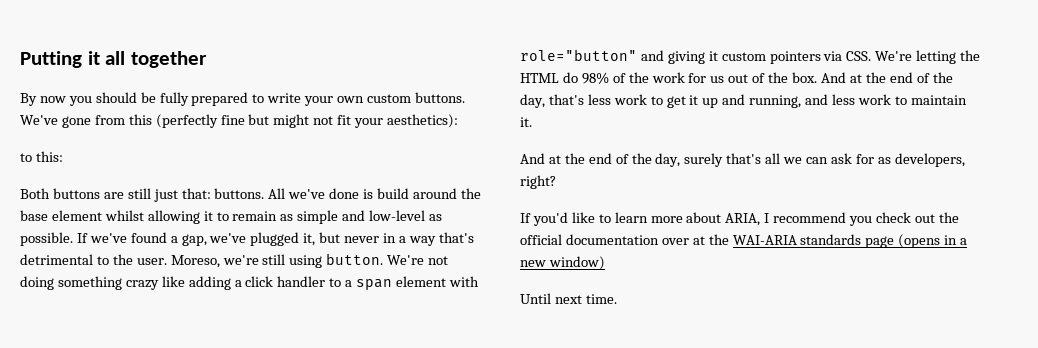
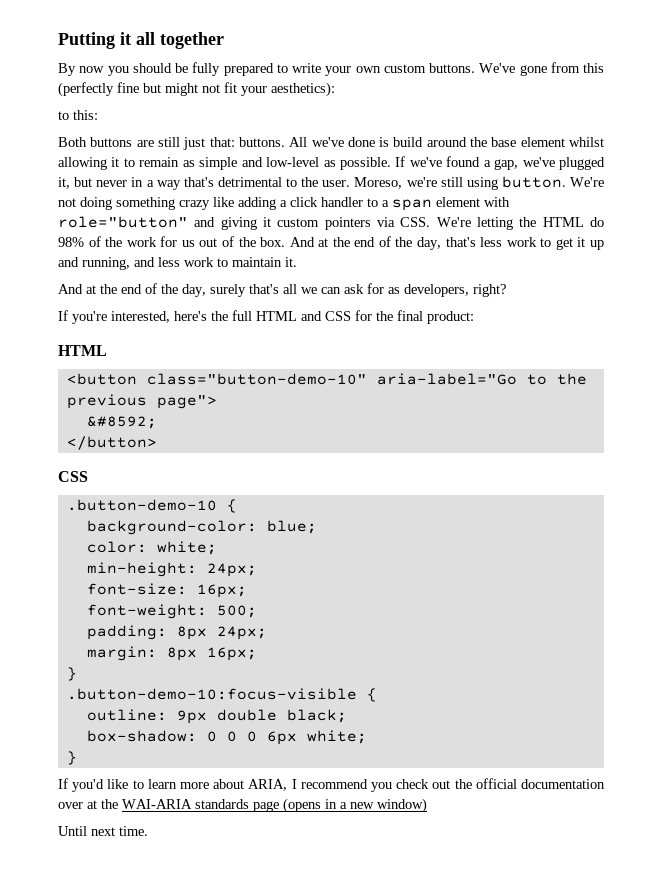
(556, 182) none -> [58,310,474,324] [58,345,107,356] [66,373,587,385] [66,394,217,409] [86,416,157,429] [66,436,157,450] [58,471,88,482] [66,499,237,513] [86,520,317,535] [86,541,217,555] [86,562,257,577] [86,583,247,598] [86,604,257,619] [86,625,267,640] [86,646,257,661] [66,667,77,681] [66,688,377,702] [86,709,347,724] [86,730,367,745] [66,751,77,765] // If you're interested, here's the full HTML and CSS for the final product: // HTML // <button class="button-demo-10" aria-label="Go to the previous page"> // &#8592; // </button> // CSS // .button-demo-10 { // background-color: blue; // color: white; // min-height: 24px; // font-size: 16px; // font-weight: 500; // padding: 8px 24px; // margin: 8px 16px; // } // .button-demo-10:focus-visible { // outline: 9px double black; // box-shadow: 0 0 0 6px white; // }

